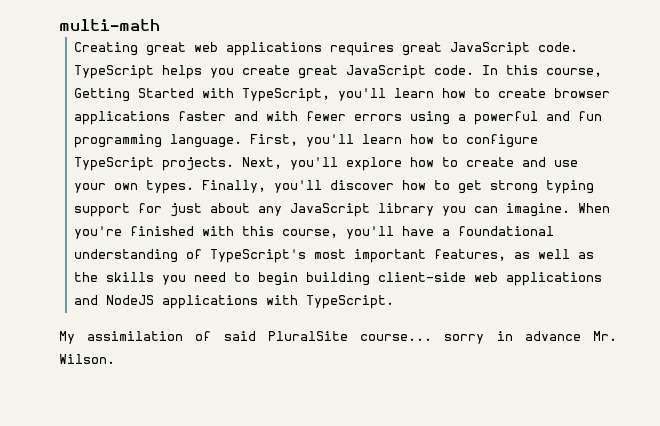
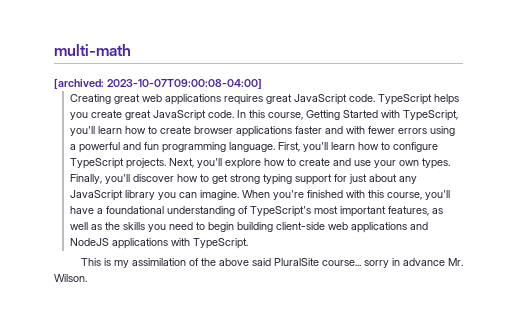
(160, 25) none -> [54,78,262,89] // [archived: 2023-10-07T09:00:08-04:00]
[59,331,212,344] My assimilation of -> [80,258,249,268] This is my assimilation of the above

